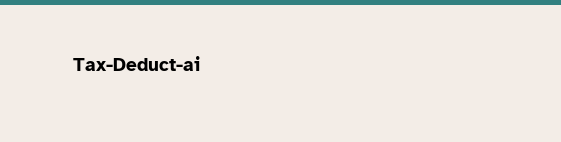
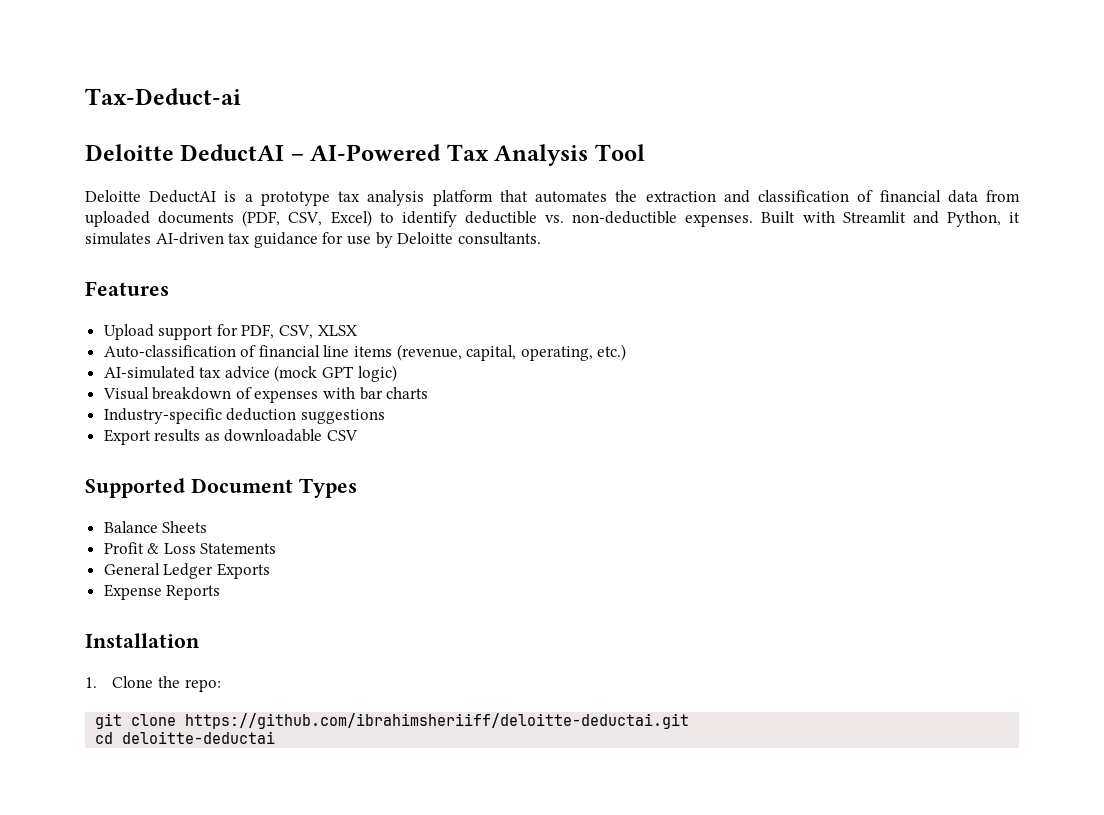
(200, 63) none -> [85,144,645,166] [85,190,1021,206] [85,210,1020,227] [85,232,541,248] [85,281,169,296] [103,324,357,340] [103,344,627,361] [103,365,397,382] [102,387,429,403] [103,408,385,424] [103,429,359,445] [85,478,357,498] [103,521,208,533] [103,542,277,554] [103,563,270,579] [103,584,221,600] [85,633,200,648] [85,676,221,692] [95,713,690,729] [95,731,276,744] // Deloitte DeductAI – AI-Powered Tax Analysis Tool // Deloitte DeductAI is a prototype tax analysis platform that automates the extraction and classification of financial data from uploaded documents (PDF, CSV, Excel) to identify deductible vs. non-deductible expenses. Built with Streamlit and Python, it simulates AI-driven tax guidance for use by Deloitte consultants. // Features // Upload support for PDF, CSV, XLSX // Auto-classification of financial line items (revenue, capital, operating, etc.) // AI-simulated tax advice (mock GPT logic) // Visual breakdown of expenses with bar charts // Industry-specific deduction suggestions // Export results as downloadable CSV // Supported Document Types // Balance Sheets // Profit & Loss Statements // General Ledger Exports // Expense Reports // Installation // 1. Clone the repo: // git clone https://github.com/ibrahimsheriiff/deloitte-deductai.git // cd deloitte-deductai

